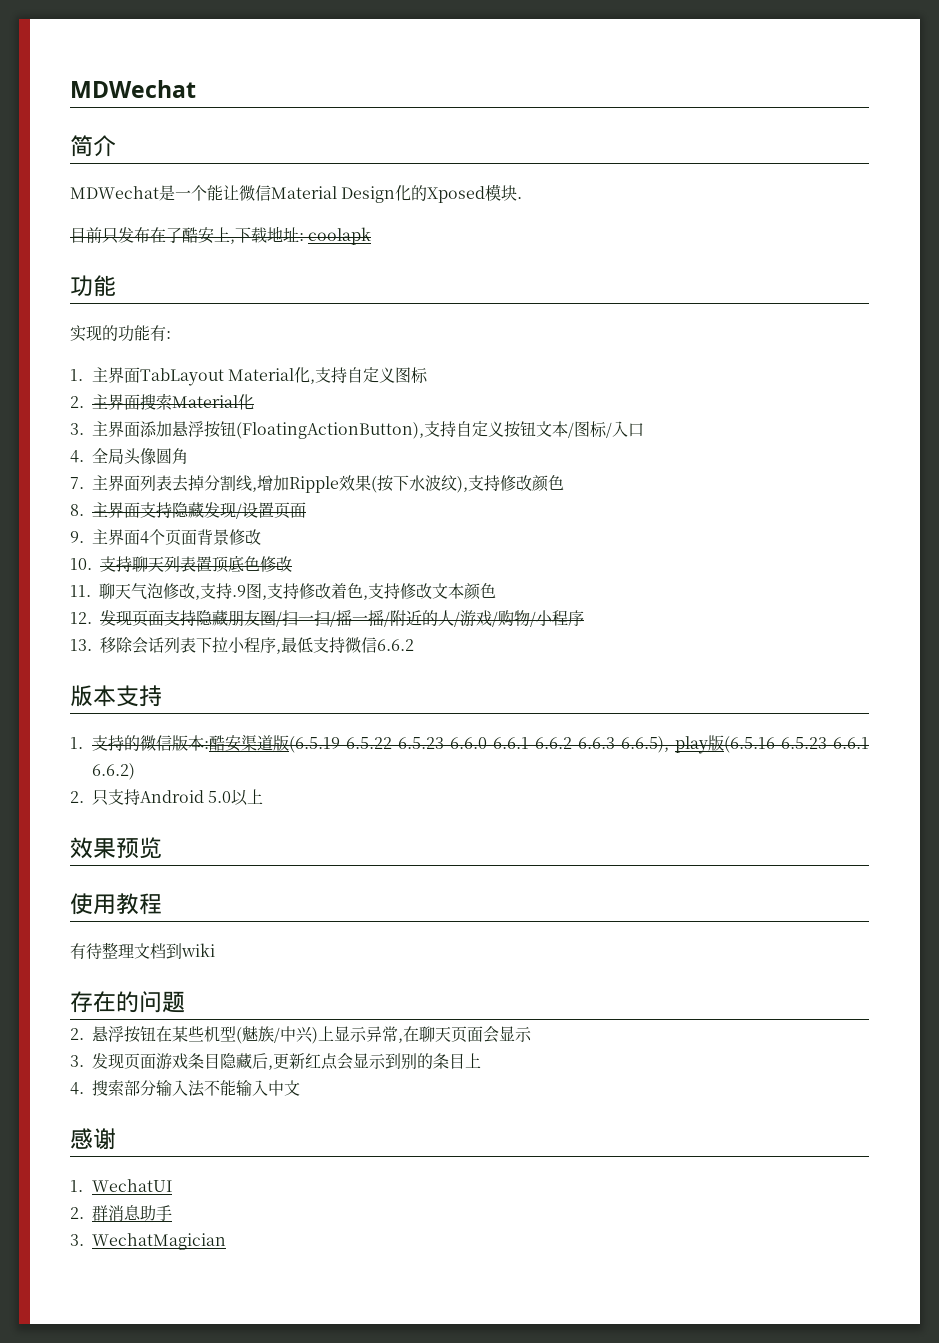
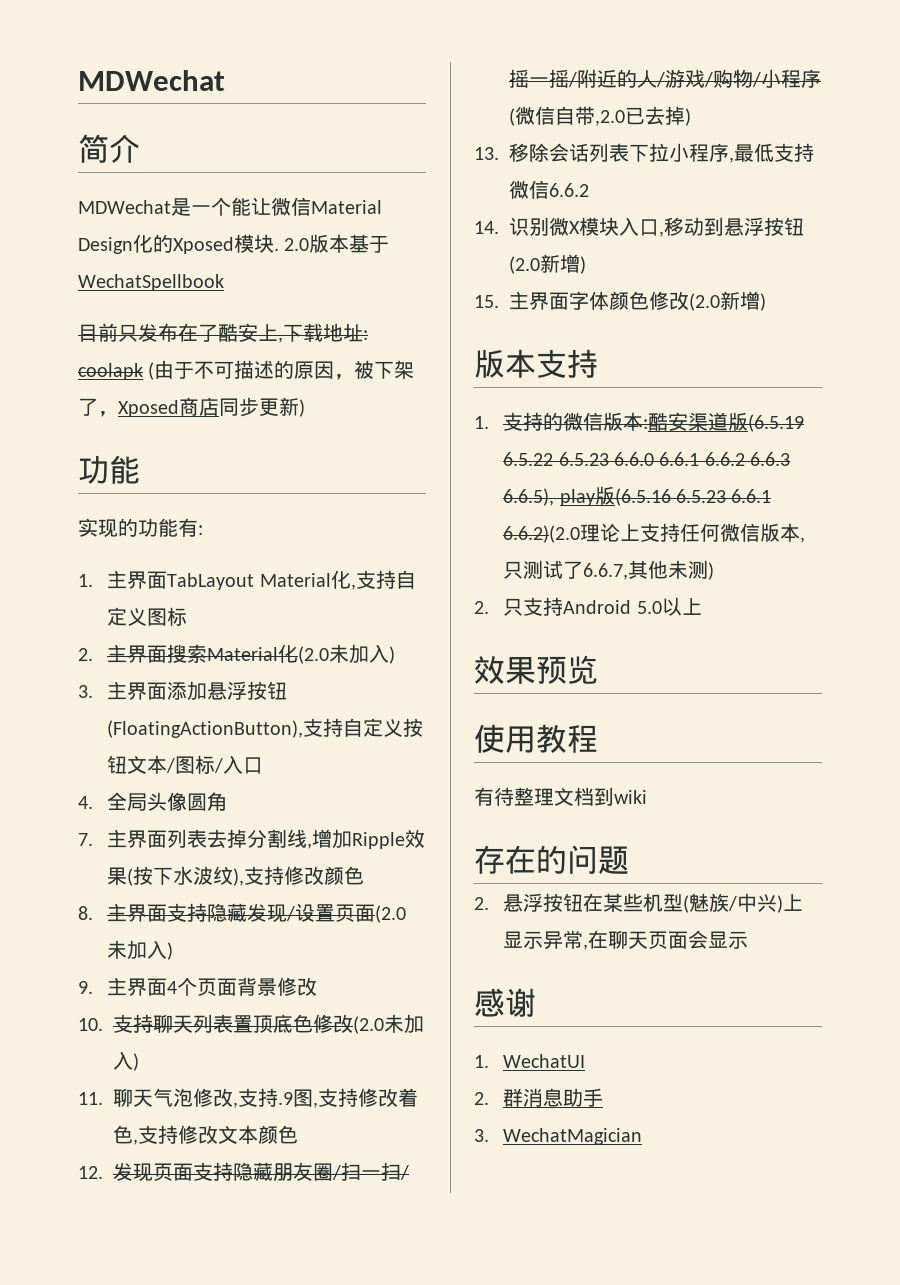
(523, 198) none -> [284,234,390,253] [78,274,224,291] 2.0版本基于WechatSpellbook
(372, 236) none -> [148,360,415,380] [78,397,305,417] (由于不可描述的原因，被下架了，Xposed商店同步更新)
(255, 402) none -> [298,644,396,664] (2.0未加入)
(307, 510) none -> [375,905,407,923] [107,940,174,960] (2.0未加入)
(292, 564) none -> [353,1014,424,1034] [113,1051,139,1071] (2.0未加入)
(584, 618) none -> [509,106,691,126] (微信自带,2.0已去掉)
(414, 645) none -> [474,217,804,237] [509,254,586,274] [474,291,766,311] // 14.识别微X模块入口,移动到悬浮按钮(2.0新增) // 15.主界面字体颜色修改(2.0新增)
[92,763,136,780] 6.6.2) -> [503,523,806,543] [503,560,715,580] 6.6.2)(2.0理论上支持任何微信版本,只测试了6.6.7,其他未测)
[70,1053,482,1070] [70,1079,301,1097] // 3.发现页面游戏条目隐藏后,更新红点会显示到别的条目上 // 4.搜索部分输入法不能输入中文 -> (749, 940) none

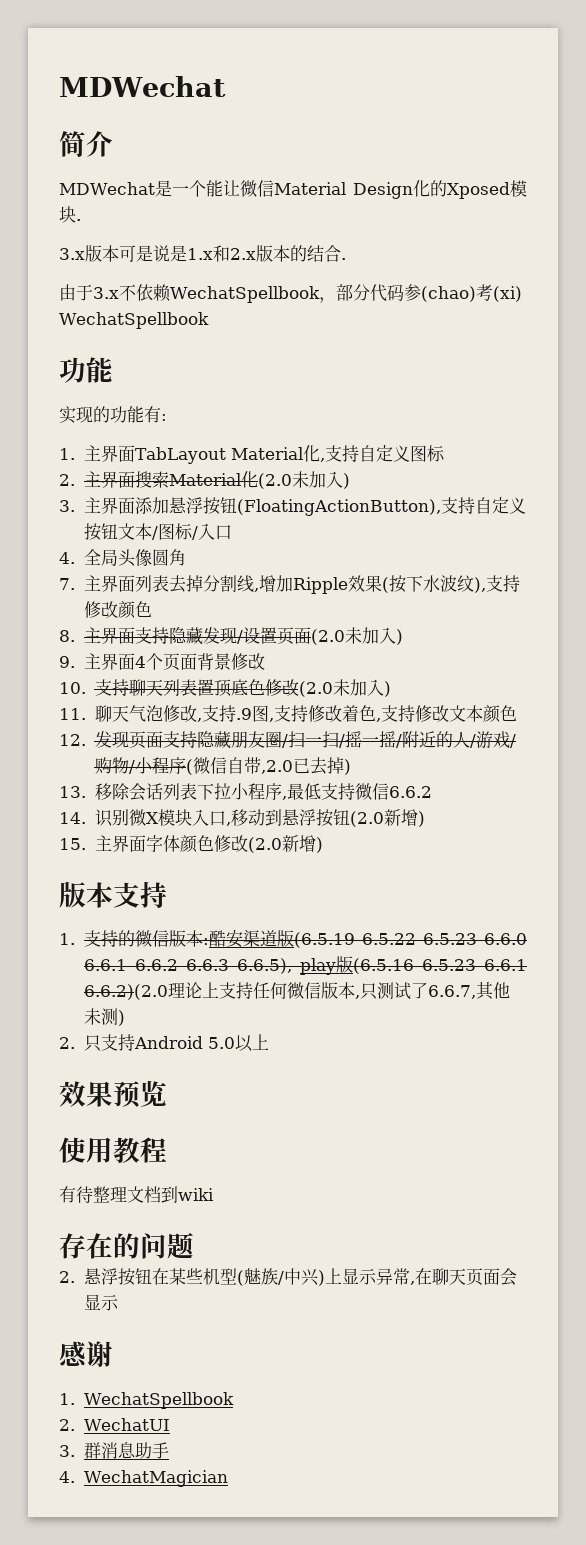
[284,234,390,253] [78,274,224,291] [78,323,368,343] [78,360,415,380] [78,397,305,417] 2.0版本基于WechatSpellbook // 目前只发布在了酷安上,下载地址: coolapk (由于不可描述的原因，被下架了，Xposed商店同步更新) -> [59,245,346,262] [59,284,522,303] [59,312,209,329] // 3.x版本可是说是1.x和2.x版本的结合. // 由于3.x不依赖WechatSpellbook，部分代码参(chao)考(xi) WechatSpellbook
(489, 1061) none -> [84,1392,235,1409] [59,1419,75,1431] WechatSpellbook // 2.
[474,1092,489,1105] 2. -> [59,1445,75,1457] 3.
[474,1129,489,1142] 3. -> [59,1471,75,1483] 4.

